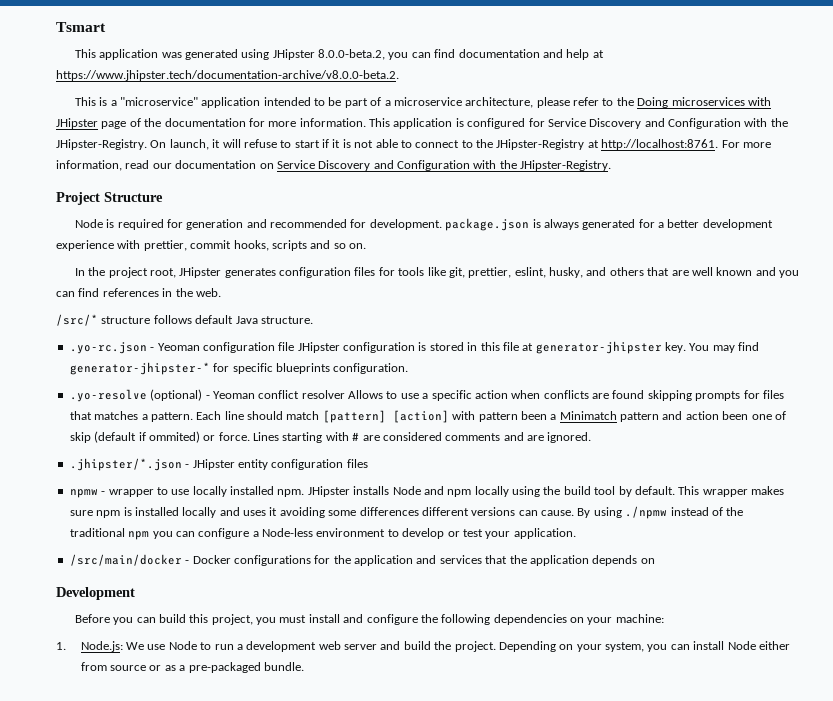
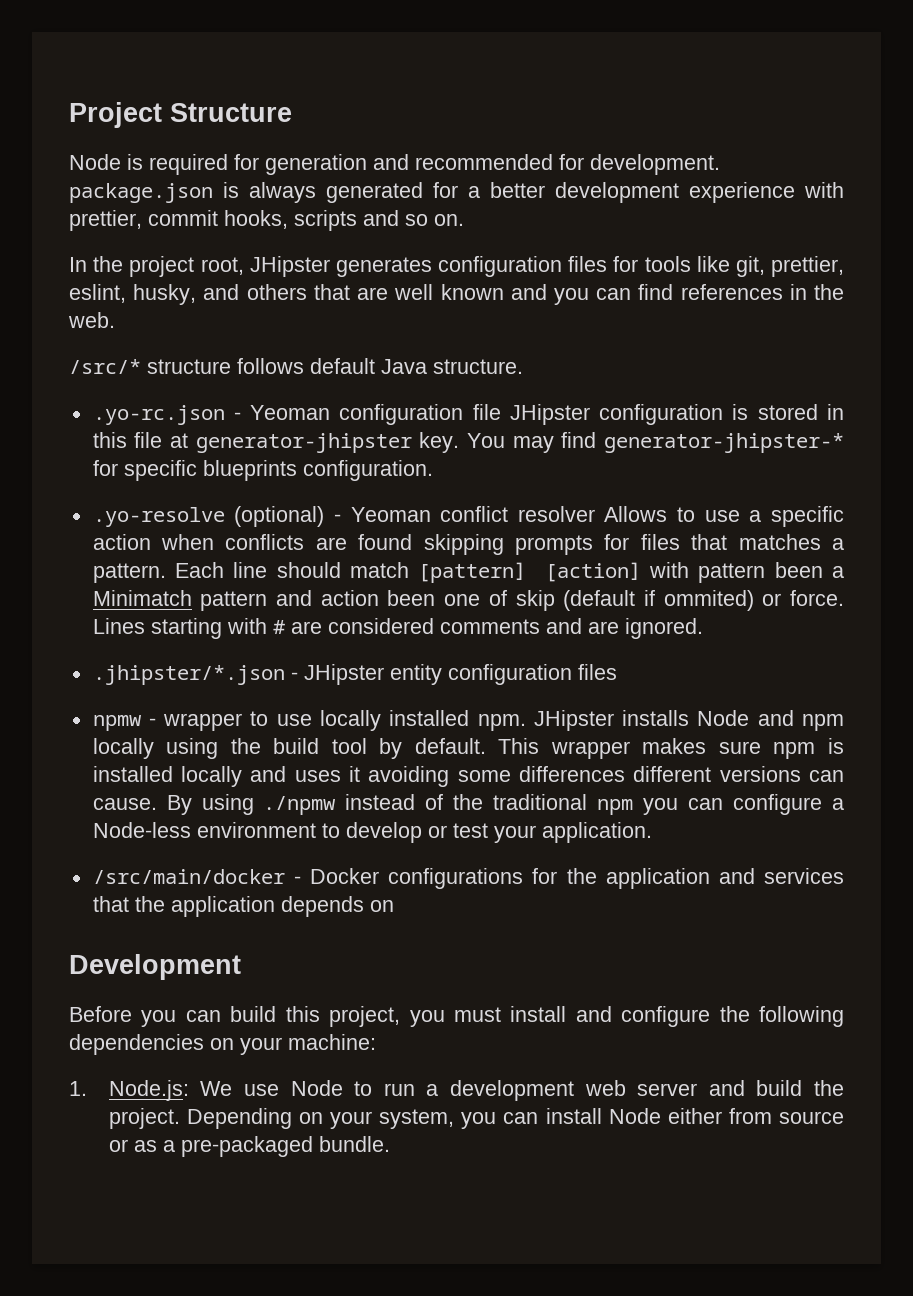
[56,22,106,32] [74,49,604,60] [56,70,399,81] [74,97,771,108] [56,118,788,129] [56,139,771,150] [56,160,612,171] Tsmart // This application was generated using JHipster 8.0.0-beta.2, you can find documentation and help at https://www.jhipster.tech/documentation-archive/v8.0.0-beta.2. // This is a "microservice" application intended to be part of a microservice architecture, please refer to the Doing microservices with JHipster page of the documentation for more information. This application is configured for Service Discovery and Configuration with the JHipster-Registry. On launch, it will refuse to start if it is not able to connect to the JHipster-Registry at http://localhost:8761. For more information, read our documentation on Service Discovery and Configuration with the JHipster-Registry. // -> (69, 115) none

